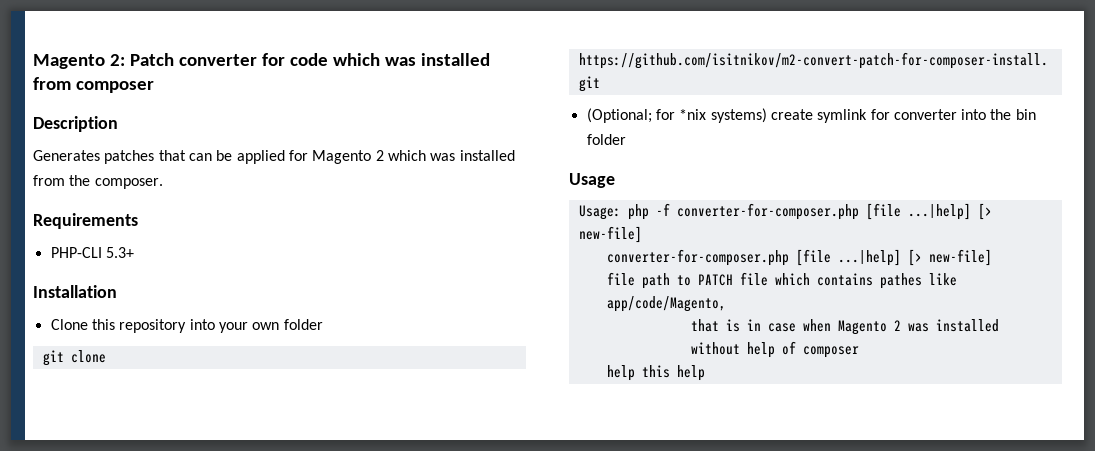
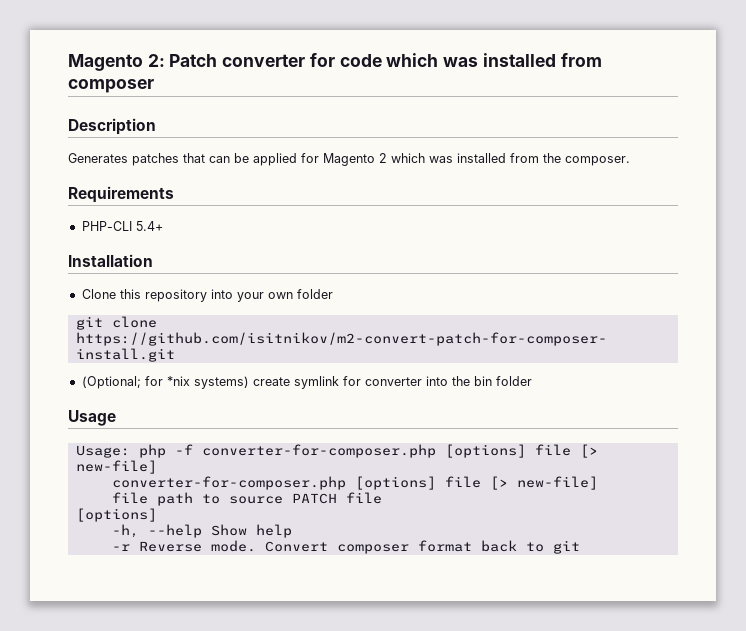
[105,247,134,258] 5.3+ -> [135,221,163,231] 5.4+
[865,203,971,220] [file ...|help] -> [444,444,571,458] [options] file
[795,249,901,266] [file ...|help] -> [354,476,481,490] [options] file
(691, 280) none -> [228,496,283,504] source
[774,273,957,289] [606,296,726,312] [690,319,999,335] [690,341,859,358] [606,365,705,381] which contains pathes like app/code/Magento, // that is in case when Magento 2 was installed without help of composer // help this help -> [75,508,157,522] [111,524,292,538] [111,540,580,554] // [options] // -h, --help Show help // -r Reverse mode. Convert composer format back to git

